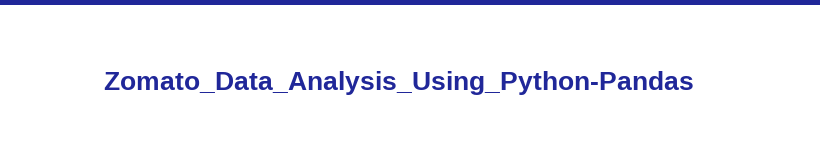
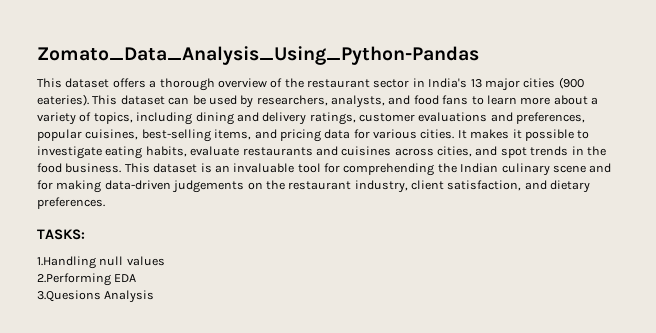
(694, 83) none -> [37,77,584,91] [37,94,598,108] [37,112,586,125] [37,129,590,142] [37,146,606,159] [37,163,612,176] [37,180,591,193] [37,197,105,209] [37,229,85,240] [37,256,165,269] [37,273,137,286] [37,290,155,303] // This dataset offers a thorough overview of the restaurant sector in India's 13 major cities (900 eateries). This dataset can be used by researchers, analysts, and food fans to learn more about a variety of topics, including dining and delivery ratings, customer evaluations and preferences, popular cuisines, best-selling items, and pricing data for various cities. It makes it possible to investigate eating habits, evaluate restaurants and cuisines across cities, and spot trends in the food business. This dataset is an invaluable tool for comprehending the Indian culinary scene and for making data-driven judgements on the restaurant industry, client satisfaction, and dietary preferences. // TASKS: // 1.Handling null values // 2.Performing EDA // 3.Quesions Analysis

